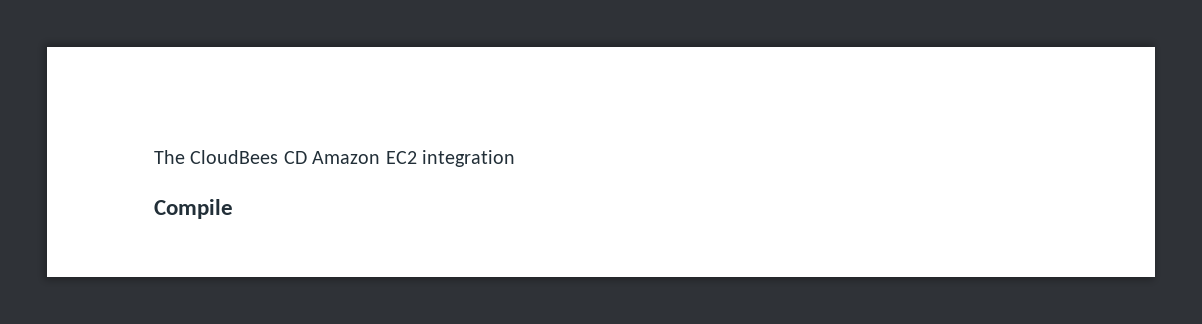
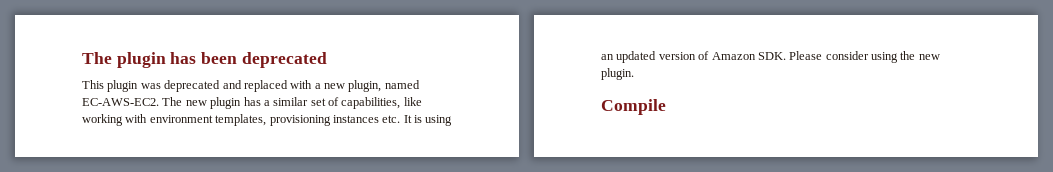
[154,150,515,167] The CloudBees CD Amazon EC2 integration -> [82,52,327,68] [82,80,420,92] [82,97,422,109] [82,114,453,126] [601,51,940,63] [601,68,634,80] The plugin has been deprecated // This plugin was deprecated and replaced with a new plugin, named EC-AWS-EC2. The new plugin has a similar set of capabilities, like working with environment templates, provisioning instances etc. It is using an updated version of Amazon SDK. Please consider using the new plugin.

